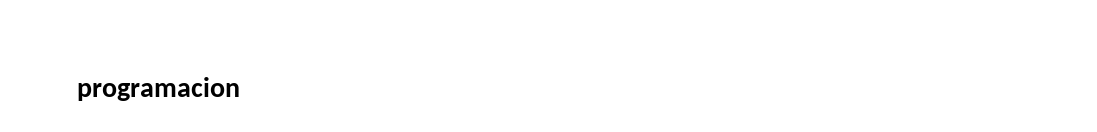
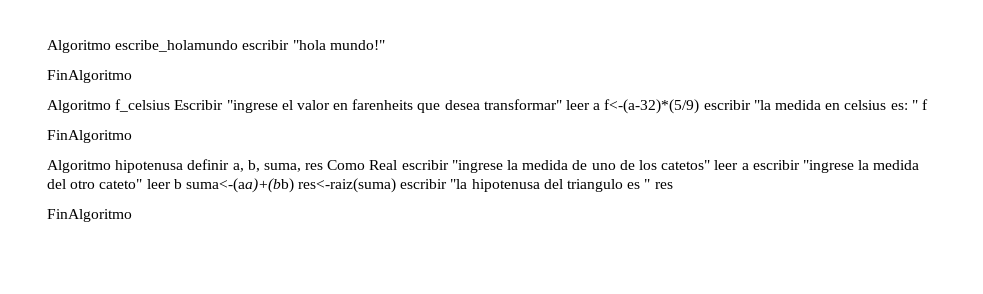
[77,77,240,101] programacion -> [47,40,385,53] [47,70,132,83] [47,99,928,114] [47,130,132,143] [47,159,920,173] [47,178,673,193] [47,209,132,222] Algoritmo escribe_holamundo escribir "hola mundo!" // FinAlgoritmo // Algoritmo f_celsius Escribir "ingrese el valor en farenheits que desea transformar" leer a f<-(a-32)*(5/9) escribir "la medida en celsius es: " f // FinAlgoritmo // Algoritmo hipotenusa definir a, b, suma, res Como Real escribir "ingrese la medida de uno de los catetos" leer a escribir "ingrese la medida del otro cateto" leer b suma<-(aa)+(bb) res<-raiz(suma) escribir "la hipotenusa del triangulo es " res // FinAlgoritmo

